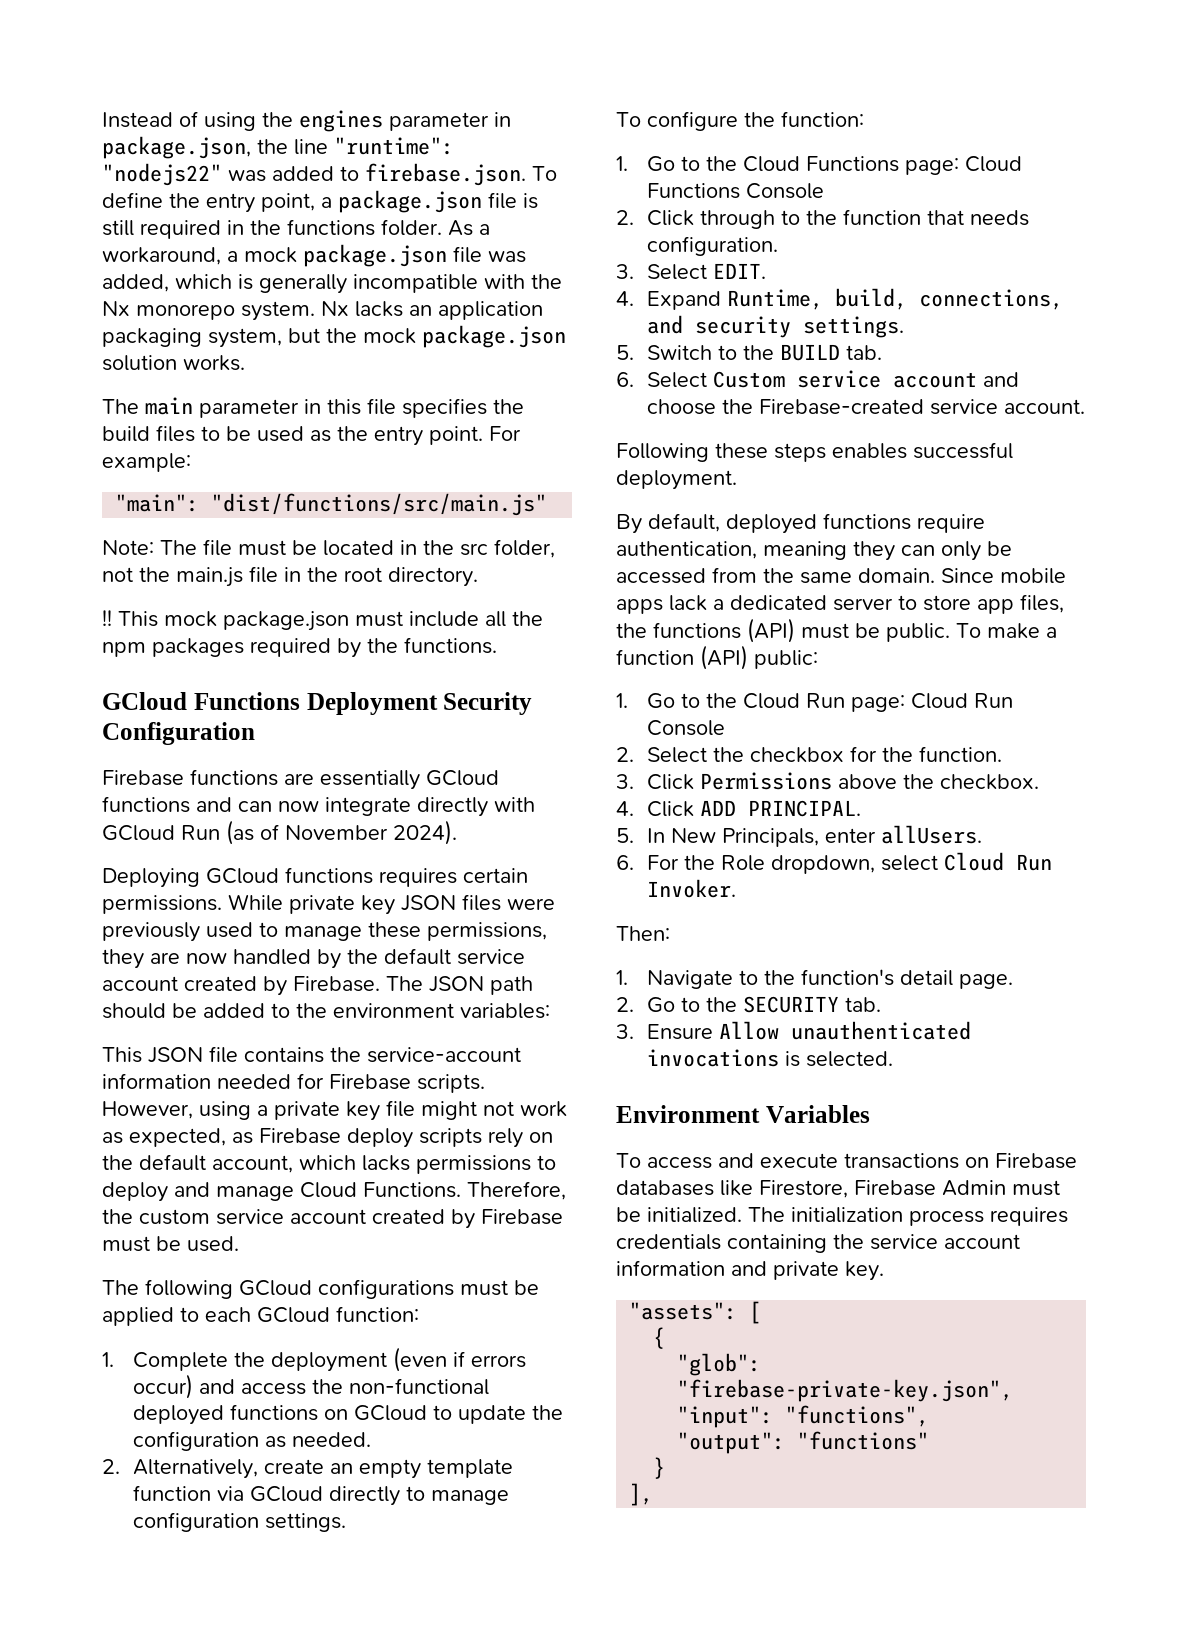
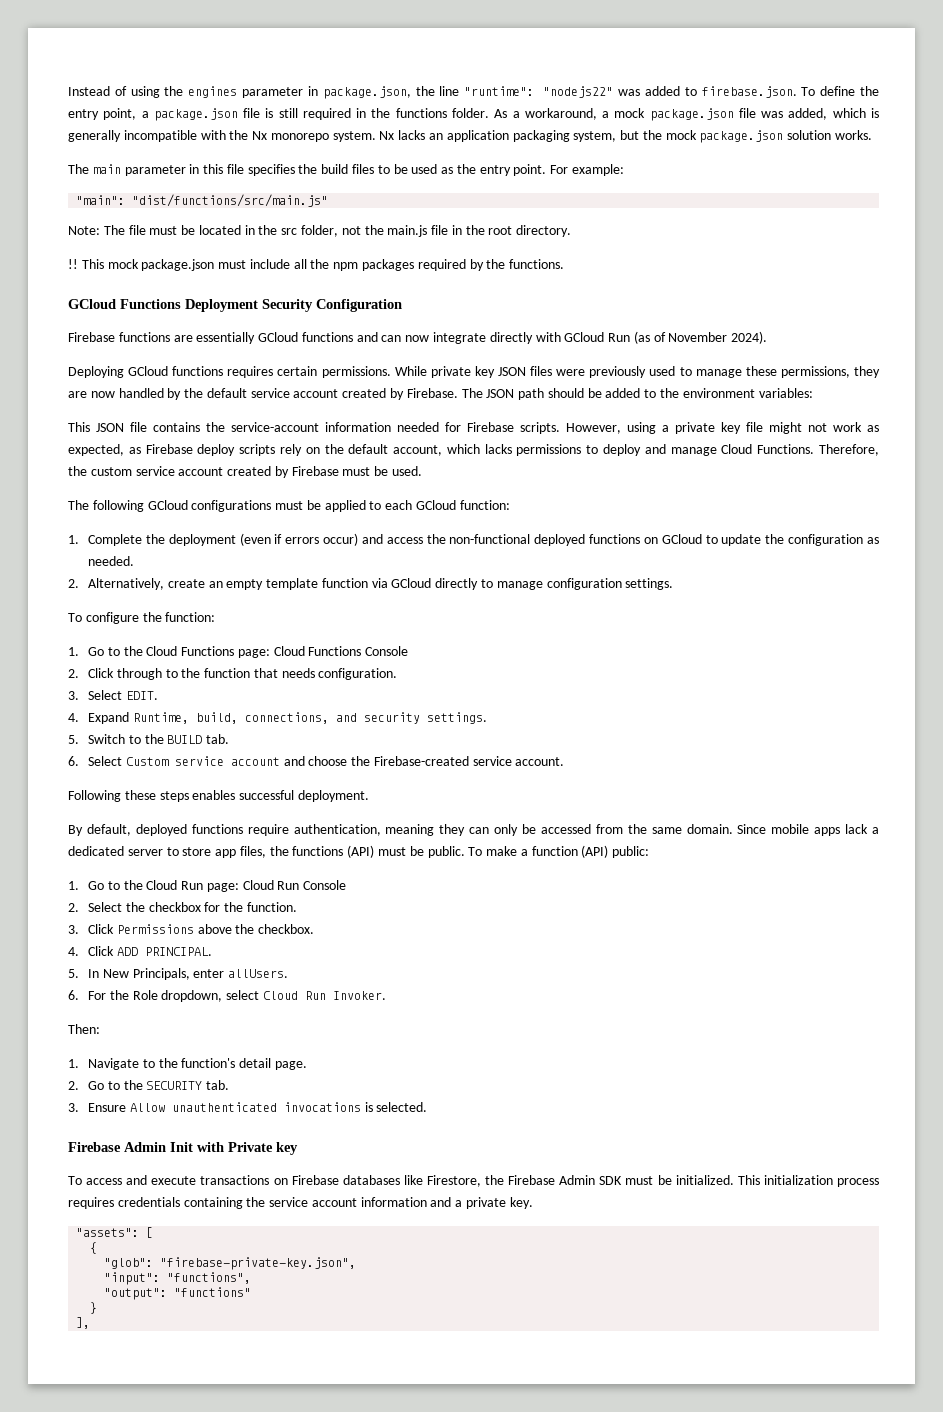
[616,1105,870,1123] Environment Variables -> [68,1142,298,1155] Firebase Admin Init with Private key
[854,1180,1006,1196] Firebase Admin -> [485,1175,623,1185] the Firebase Admin SDK
[748,1207,785,1222] The -> [737,1175,760,1185] This
(767, 1268) none -> [455,1200,463,1207] a

